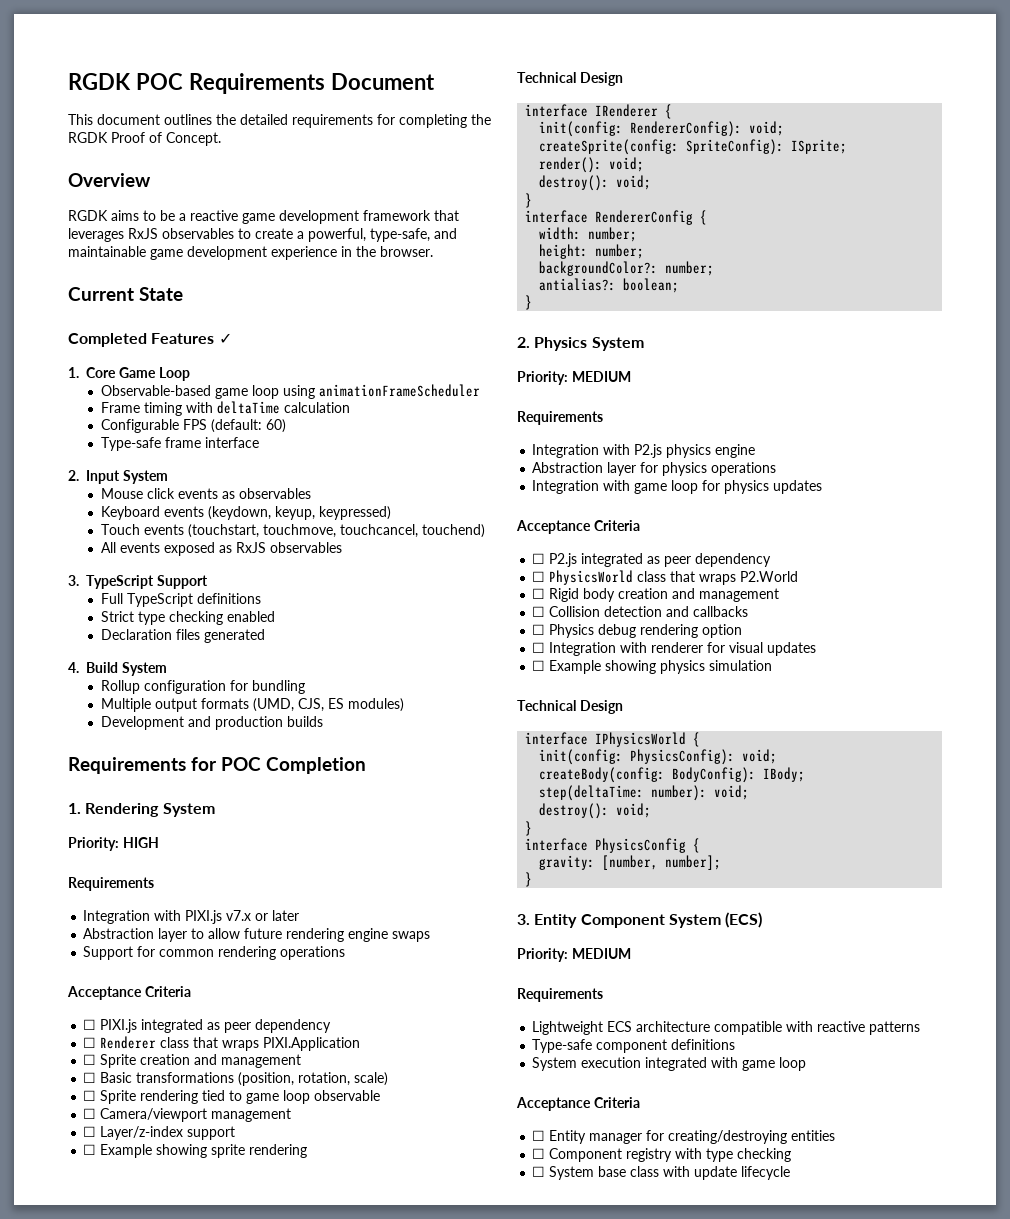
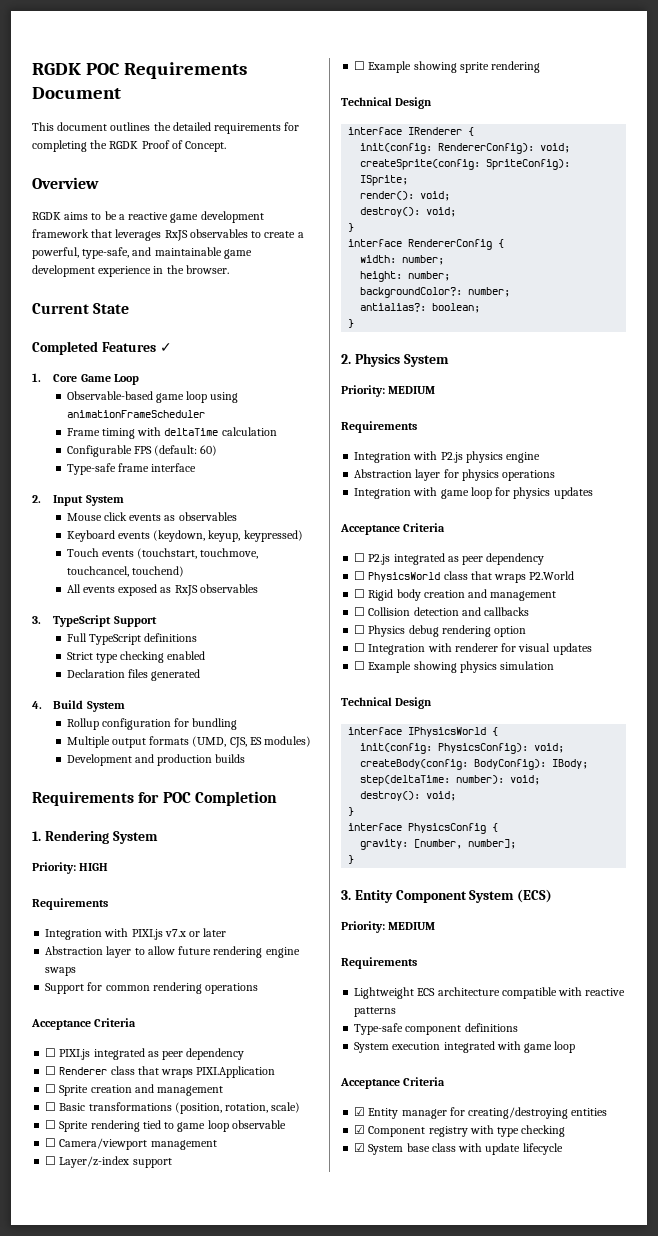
[532,1130,546,1141] ☐ -> [354,1107,366,1116] ☑
[532,1148,546,1159] ☐ -> [354,1125,366,1134] ☑
[532,1166,546,1177] ☐ -> [354,1143,366,1152] ☑

